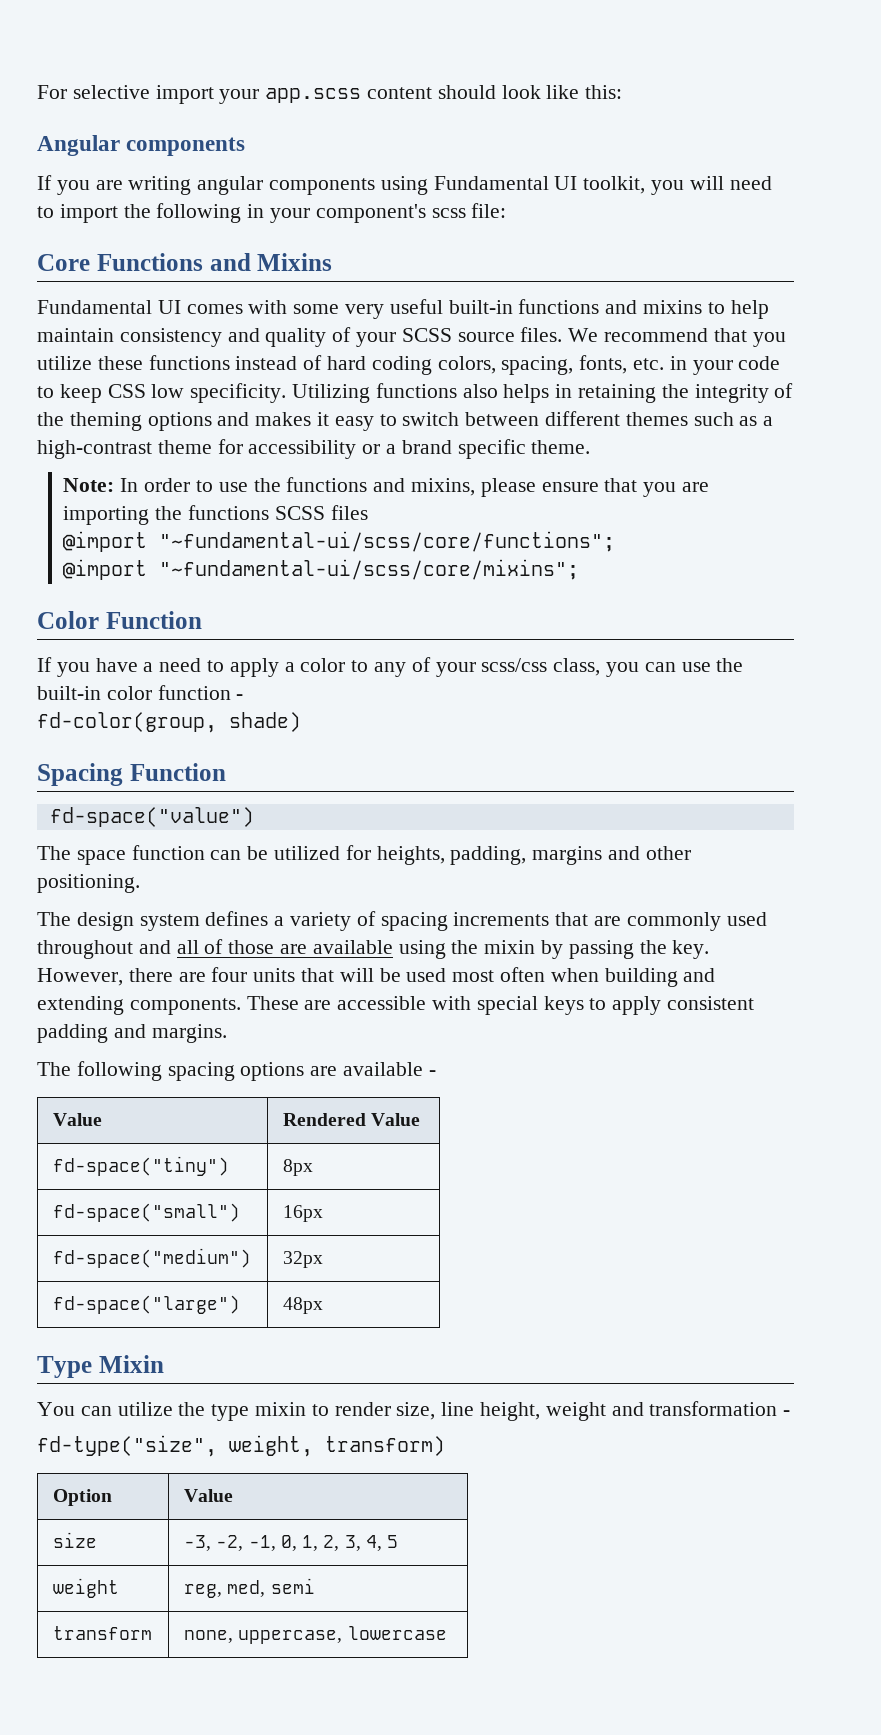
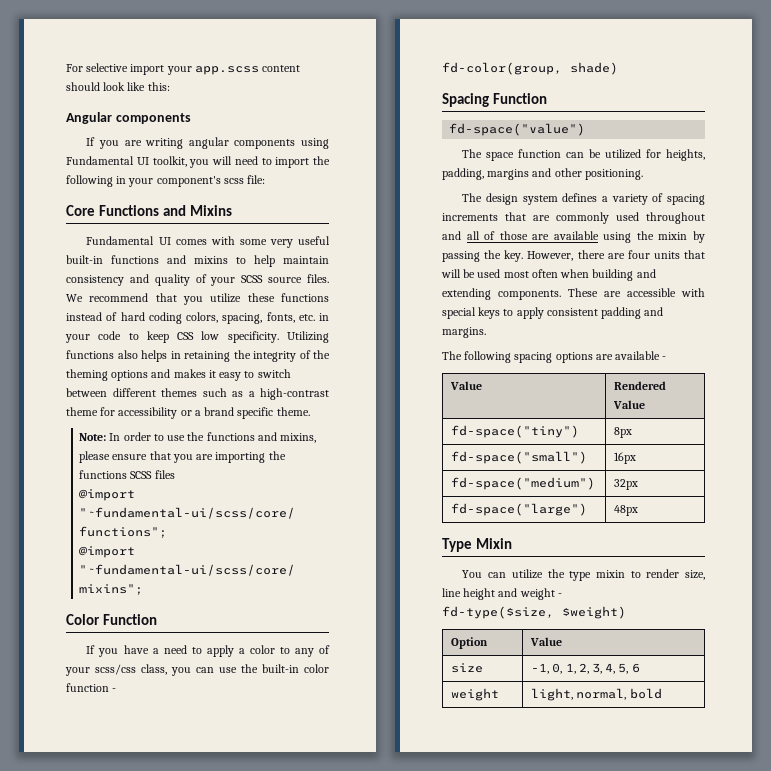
[480,1401,791,1421] [37,1435,445,1457] height, weight and transformation - // fd-type("size", weight, transform) -> [463,588,562,600] [442,606,626,619] height and weight - // fd-type($size, $weight)
[183,1535,244,1551] -3, -2, -> (484, 668) none
[387,1535,399,1548] 5 -> [618,663,640,674] 5, 6
[183,1578,315,1598] [52,1626,152,1640] [183,1626,447,1644] reg, med, semi // transform | none, uppercase, lowercase -> [531,688,662,701] light, normal, bold

